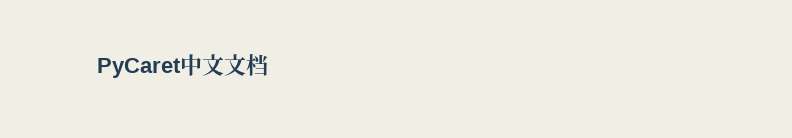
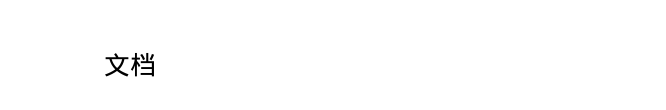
[97,54,224,78] PyCaret中文 -> (104, 65) none

